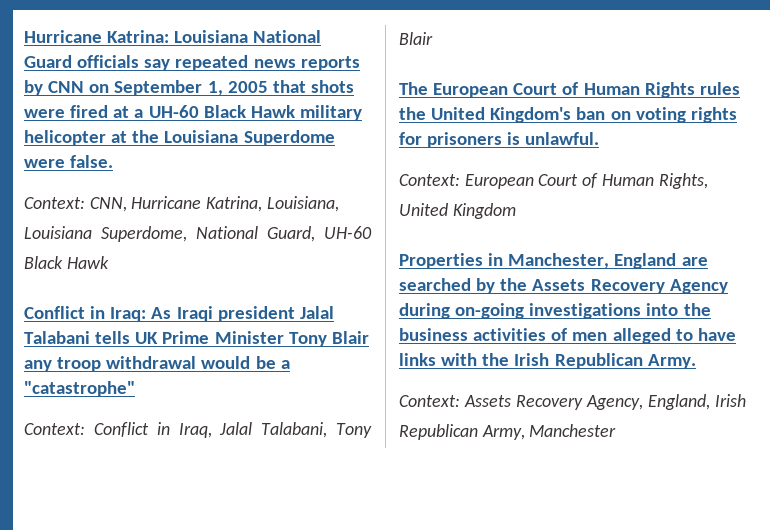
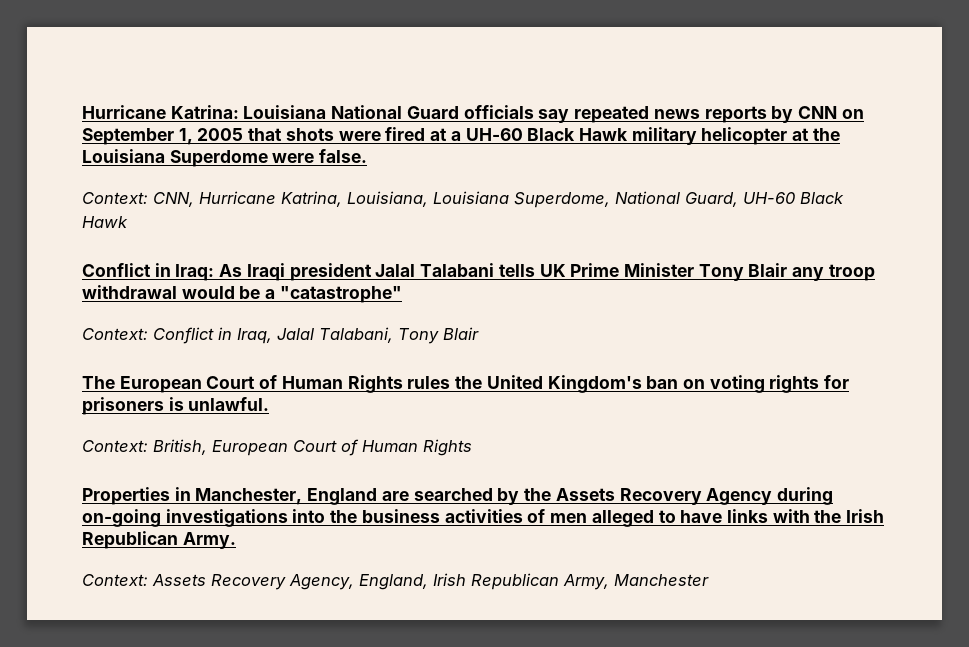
[464,173,708,189] [399,203,516,219] European Court of Human Rights, United Kingdom -> [153,439,472,456] British, European Court of Human Rights

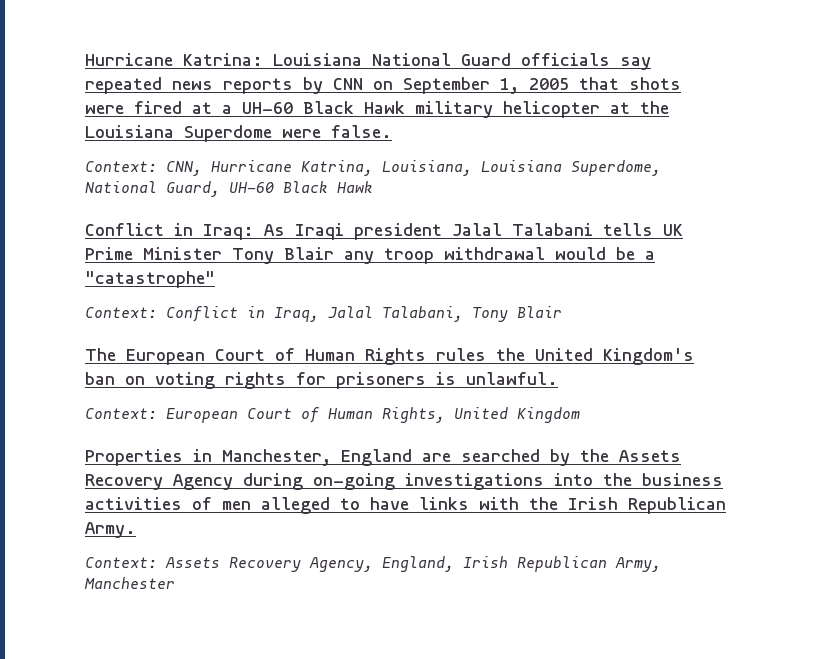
[153,439,472,456] British, European Court of Human Rights -> [166,407,580,423] European Court of Human Rights, United Kingdom

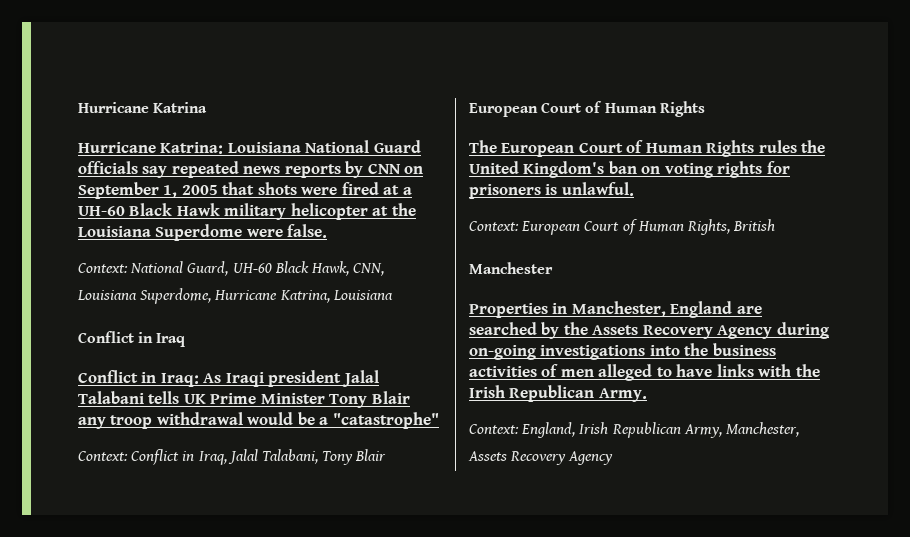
[85,53,173,66] Hurricane -> [78,102,208,113] [78,142,156,153] Hurricane Katrina // Hurricane
[166,160,661,176] [85,181,373,197] CNN, Hurricane Katrina, Louisiana, Louisiana Superdome, National Guard, UH-60 Black Hawk -> [130,261,385,276] [77,288,393,304] [78,331,186,347] National Guard, UH-60 Black Hawk, CNN, Louisiana Superdome, Hurricane Katrina, Louisiana // Conflict in Iraq
(562, 312) none -> [469,101,705,117] // European Court of Human Rights
[454,407,580,423] United Kingdom -> [733,219,776,231] [469,262,553,274] British // Manchester
[165,557,373,572] Assets Recovery Agency, -> (519, 429) none
[84,577,175,589] Manchester -> [725,422,799,437] [468,451,614,465] Manchester, Assets Recovery Agency

